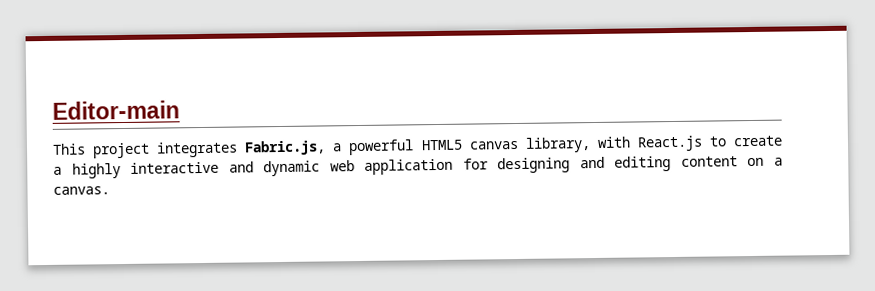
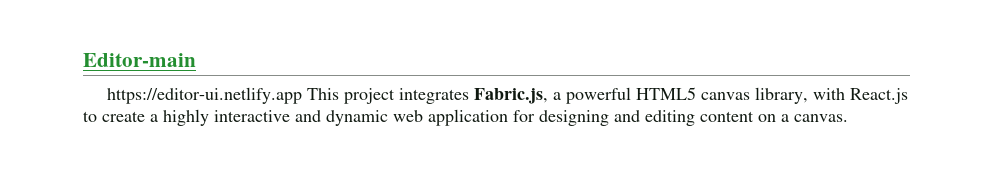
(180, 110) none -> [106,87,302,104] https://editor-ui.netlify.app

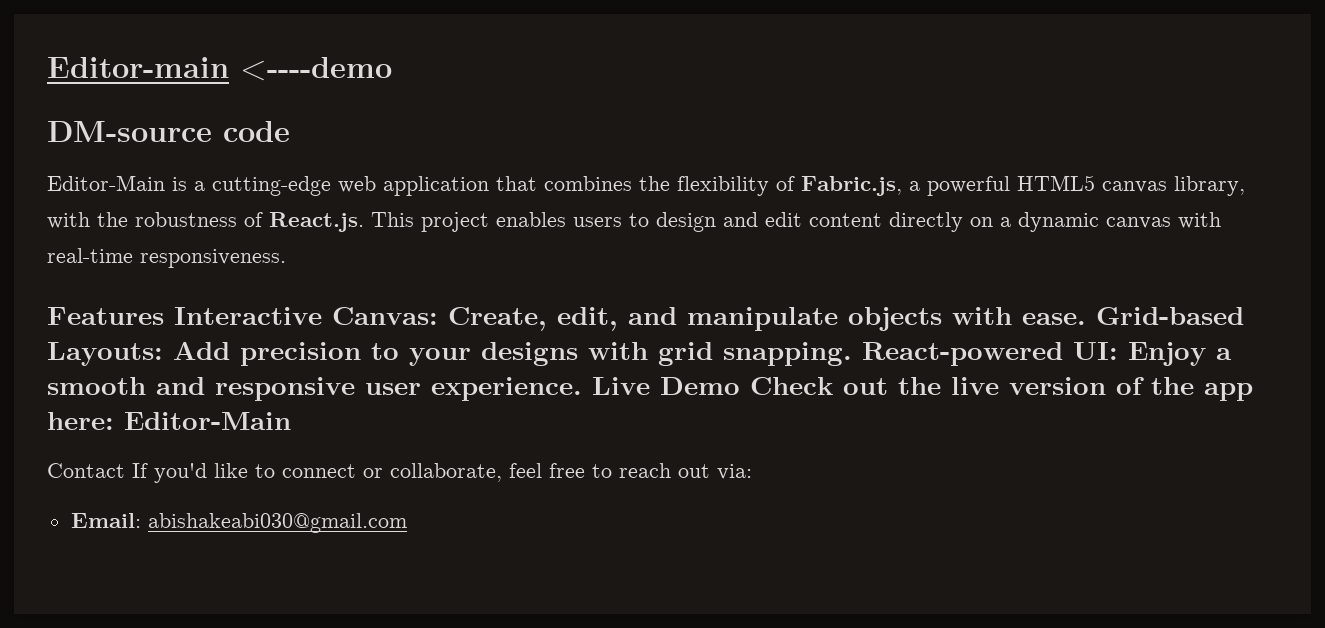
[106,87,469,104] // https://editor-ui.netlify.app This project integrates -> [240,57,392,81] [47,121,290,142] [47,175,795,196] <----demo // DM-source code // Editor-Main is a cutting-edge web application that combines the flexibility of
[849,88,908,104] [83,109,848,126] React.js to create a highly interactive and dynamic web application for designing and editing content on a canvas. -> [97,212,1221,232] [47,248,286,268] [47,307,1244,331] [47,341,1232,366] [47,377,1253,401] [47,412,291,430] [47,463,752,483] [70,513,407,533] the robustness of React.js. This project enables users to design and edit content directly on a dynamic canvas with real-time responsiveness. // Features Interactive Canvas: Create, edit, and manipulate objects with ease. Grid-based Layouts: Add precision to your designs with grid snapping. React-powered UI: Enjoy a smooth and responsive user experience. Live Demo Check out the live version of the app here: Editor-Main // Contact If you'd like to connect or collaborate, feel free to reach out via: // Email: abishakeabi030@gmail.com

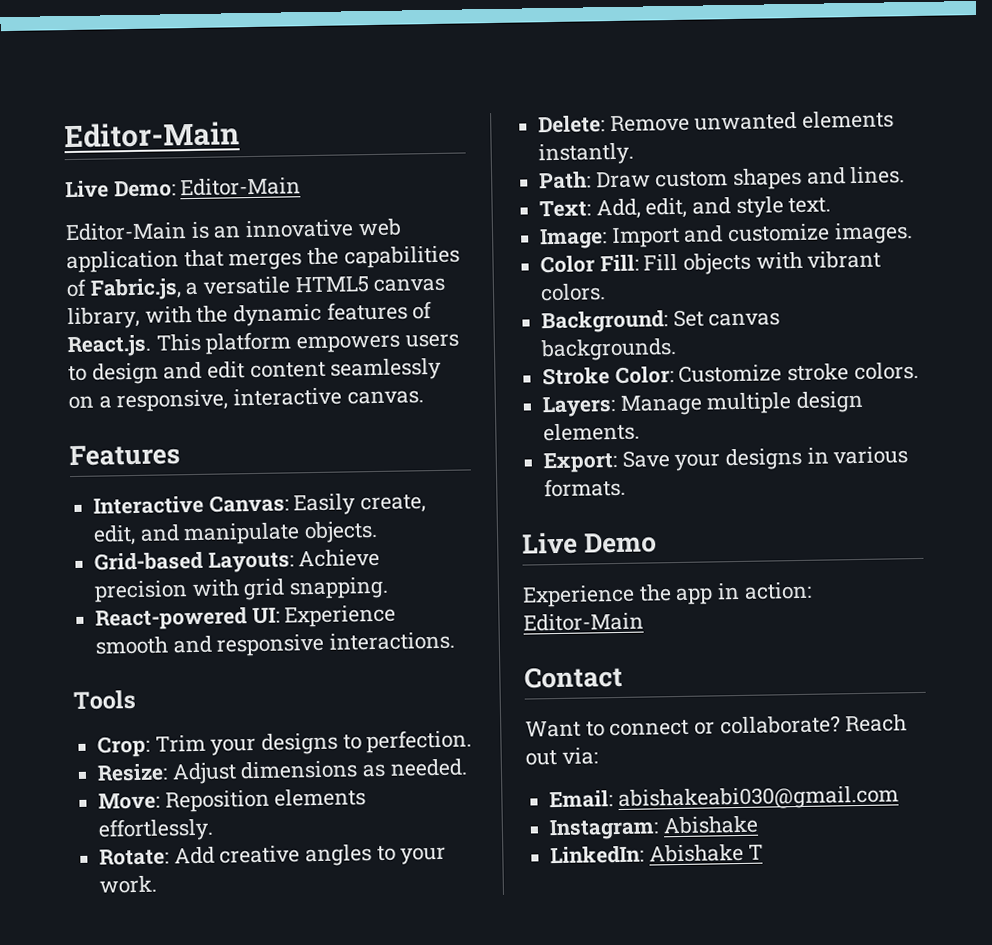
[47,57,392,81] [47,121,290,142] Editor-main <----demo // DM-source code -> [64,121,240,149] [65,177,302,199] Editor-Main // Live Demo: Editor-Main
[194,176,331,196] a cutting-edge -> [213,219,355,239] an innovative
[544,176,769,196] combines the flexibility -> [228,245,460,271] merges the capabilities
[927,176,1010,196] powerful -> [203,276,292,295] versatile
[135,212,237,227] robustness -> [233,301,408,327] dynamic features
[421,212,566,232] project enables -> [205,331,401,355] platform empowers
[889,212,963,232] directly -> [330,357,443,381] seamlessly
[1018,212,1221,232] [47,248,286,268] dynamic canvas with real-time responsiveness. -> [116,387,424,413] responsive, interactive canvas.
(164, 316) none -> (180, 455) //
[448,307,547,331] Create, -> [293,493,427,516] Easily create,
[848,307,1244,331] [47,341,578,366] objects with ease. Grid-based Layouts: Add precision to your designs -> [304,520,379,544] [94,548,381,573] [94,580,189,603] objects. // Grid-based Layouts: Achieve precision
(852, 354) none -> (390, 588) //
[1128,342,1232,366] Enjoy a -> [284,604,397,628] Experience
[365,377,1253,401] [47,412,291,430] [47,463,671,483] user experience. Live Demo Check out the live version of the app here: Editor-Main // Contact If you'd like to connect or collaborate, feel free to reach -> [329,631,456,651] [73,690,136,711] [97,729,473,758] [97,758,468,785] [98,788,367,813] [98,817,215,842] [99,844,447,867] [99,875,158,894] [538,110,895,134] [538,142,635,166] [539,166,906,191] [539,196,832,220] [539,222,913,250] [540,250,882,275] [540,283,607,302] [541,309,781,334] [540,337,678,362] [542,361,919,386] [542,390,865,418] [543,422,641,442] [543,446,909,474] [544,477,627,498] [521,531,658,555] [522,581,812,608] [523,612,644,632] [524,665,623,689] [525,714,908,738] interactions. // Tools // Crop: Trim your designs to perfection. // Resize: Adjust dimensions as needed. // Move: Reposition elements effortlessly. // Rotate: Add creative angles to your work. // Delete: Remove unwanted elements instantly. // Path: Draw custom shapes and lines. // Text: Add, edit, and style text. // Image: Import and customize images. // Color Fill: Fill objects with vibrant colors. // Background: Set canvas backgrounds. // Stroke Color: Customize stroke colors. // Layers: Manage multiple design elements. // Export: Save your designs in various formats. // Live Demo // Experience the app in action: Editor-Main // Contact // Want to connect or collaborate? Reach
(407, 523) none -> [549,815,759,841] [550,843,764,865] // Instagram: Abishake // LinkedIn: Abishake T

